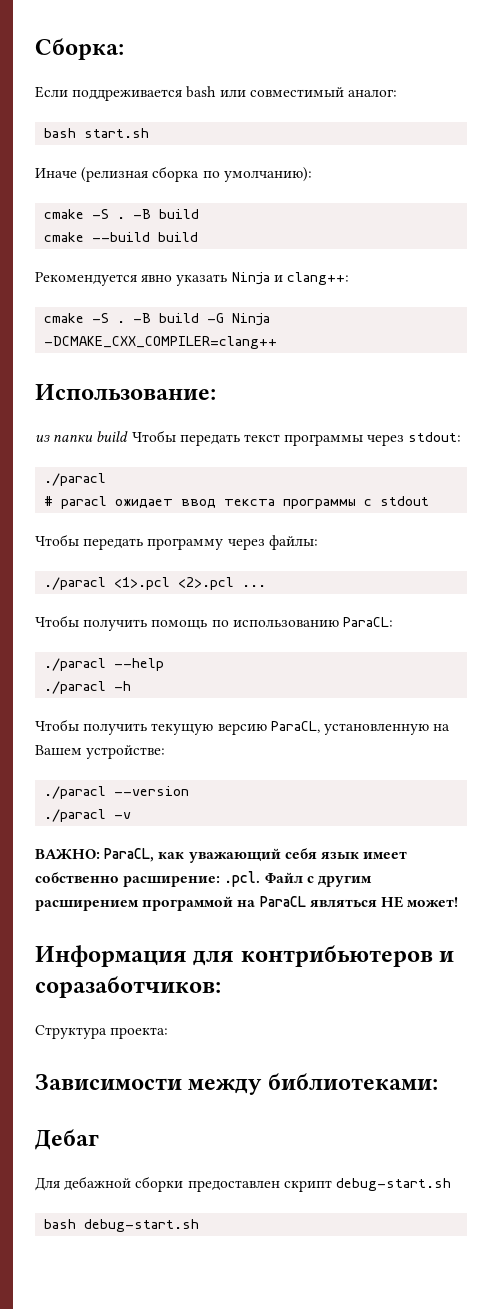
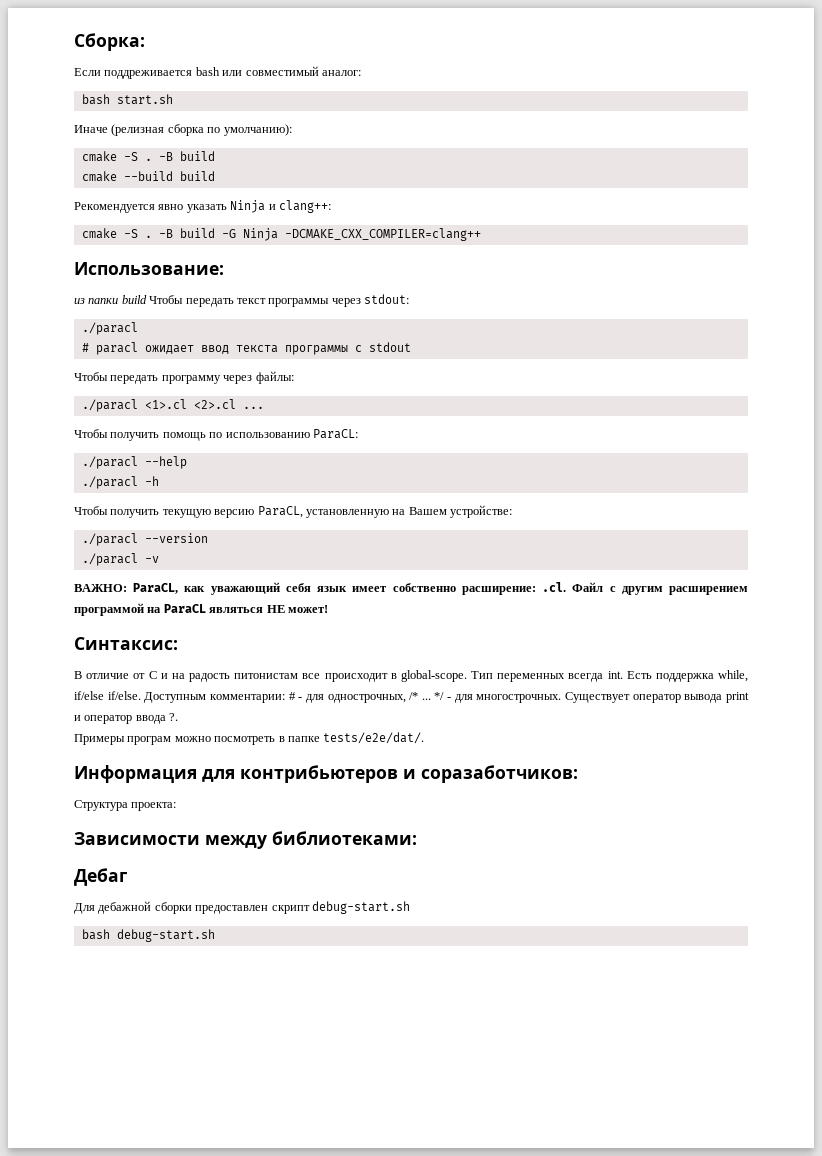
[114,577,235,590] <1>.pcl <2>.pcl -> [144,399,236,409] <1>.cl <2>.cl
[224,871,261,887] .pcl. -> [542,582,567,592] .cl.
(459, 902) none -> [74,637,178,650] [74,670,748,682] [74,691,749,703] [74,713,179,724] [74,732,425,745] // Синтаксис: // В отличие от С и на радость питонистам все происходит в global-scope. Тип переменных всегда int. Есть поддержка while, if/else if/else. Доступным комментарии: # - для однострочных, /* ... */ - для многострочных. Существует оператор вывода print и оператор ввода ?. // Примеры програм можно посмотреть в папке tests/e2e/dat/.

